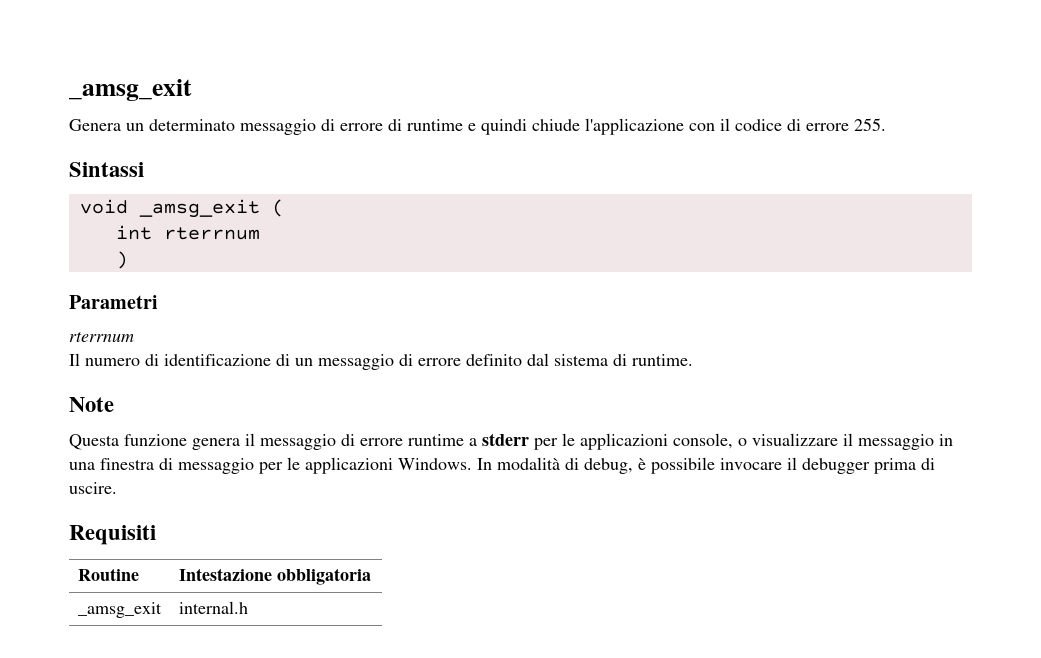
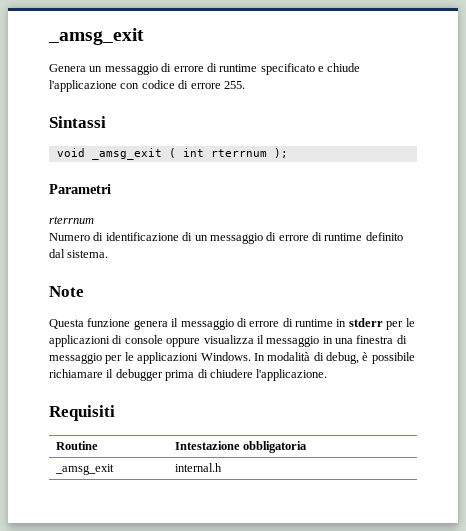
[149,119,527,135] determinato messaggio di errore di runtime e quindi -> [104,63,324,75] messaggio di errore di runtime specificato e
[720,118,730,131] il -> (140, 86) none
(284, 208) // -> (176, 153) none
[115,251,128,269] // ) -> [273,148,288,158] );
[69,353,140,366] Il numero -> [49,233,90,241] Numero
[466,353,693,366] definito dal sistema di runtime. -> [312,232,403,241] [49,249,109,258] di runtime definito dal sistema.
[408,434,477,446] runtime a -> [282,318,347,327] di runtime in
[673,433,838,449] console, o visualizzare -> [112,335,254,347] di console oppure visualizza
[720,458,782,470] invocare -> [49,369,103,378] richiamare
[69,482,117,494] uscire. -> [209,369,328,381] chiudere l'applicazione.

